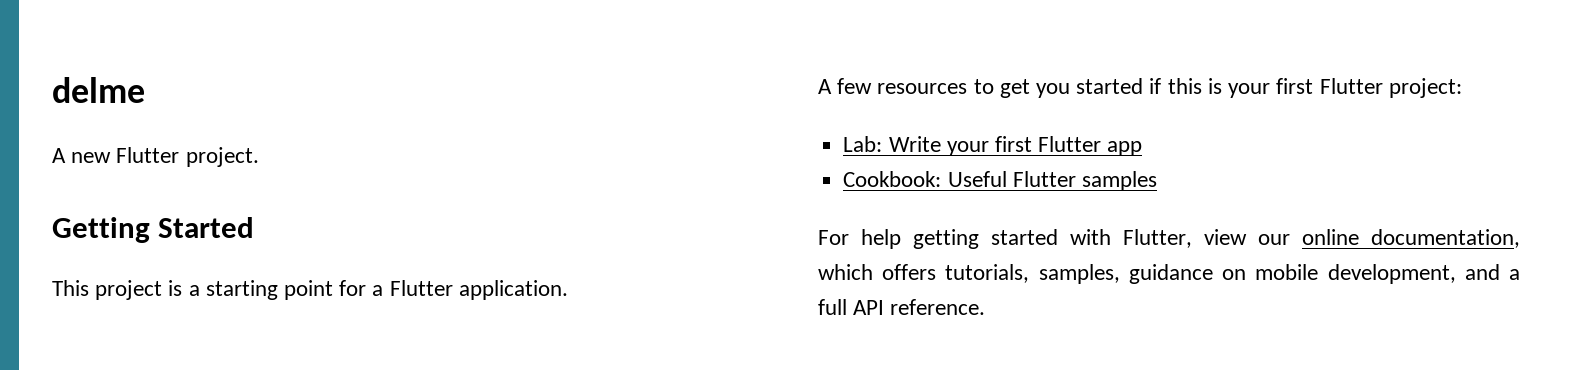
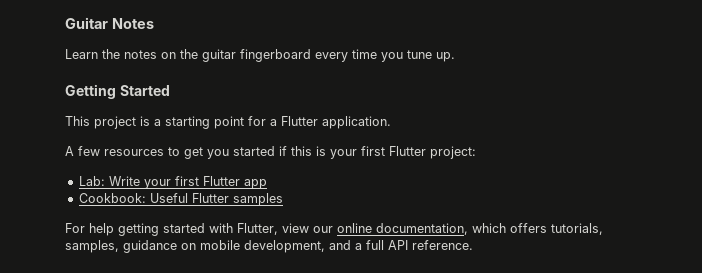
[52,77,145,103] [52,147,259,167] delme // A new Flutter project. -> [65,17,154,29] [65,49,455,62] Guitar Notes // Learn the notes on the guitar fingerboard every time you tune up.

